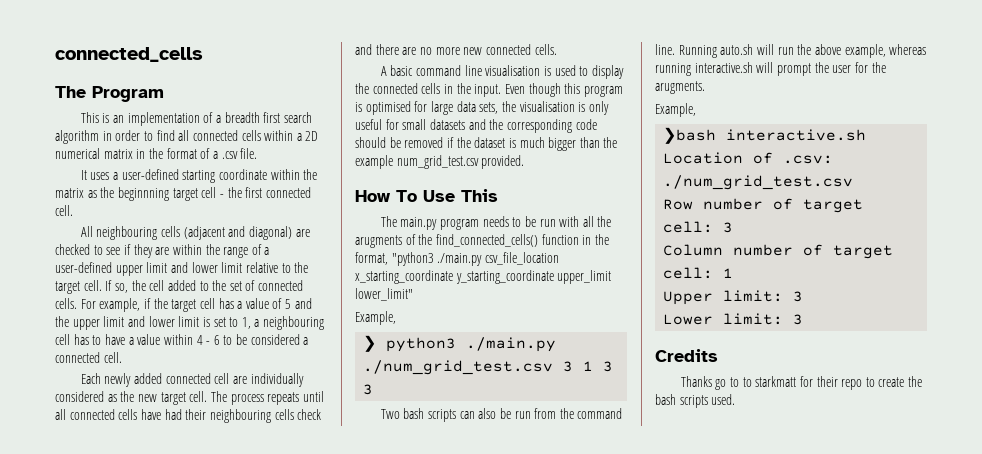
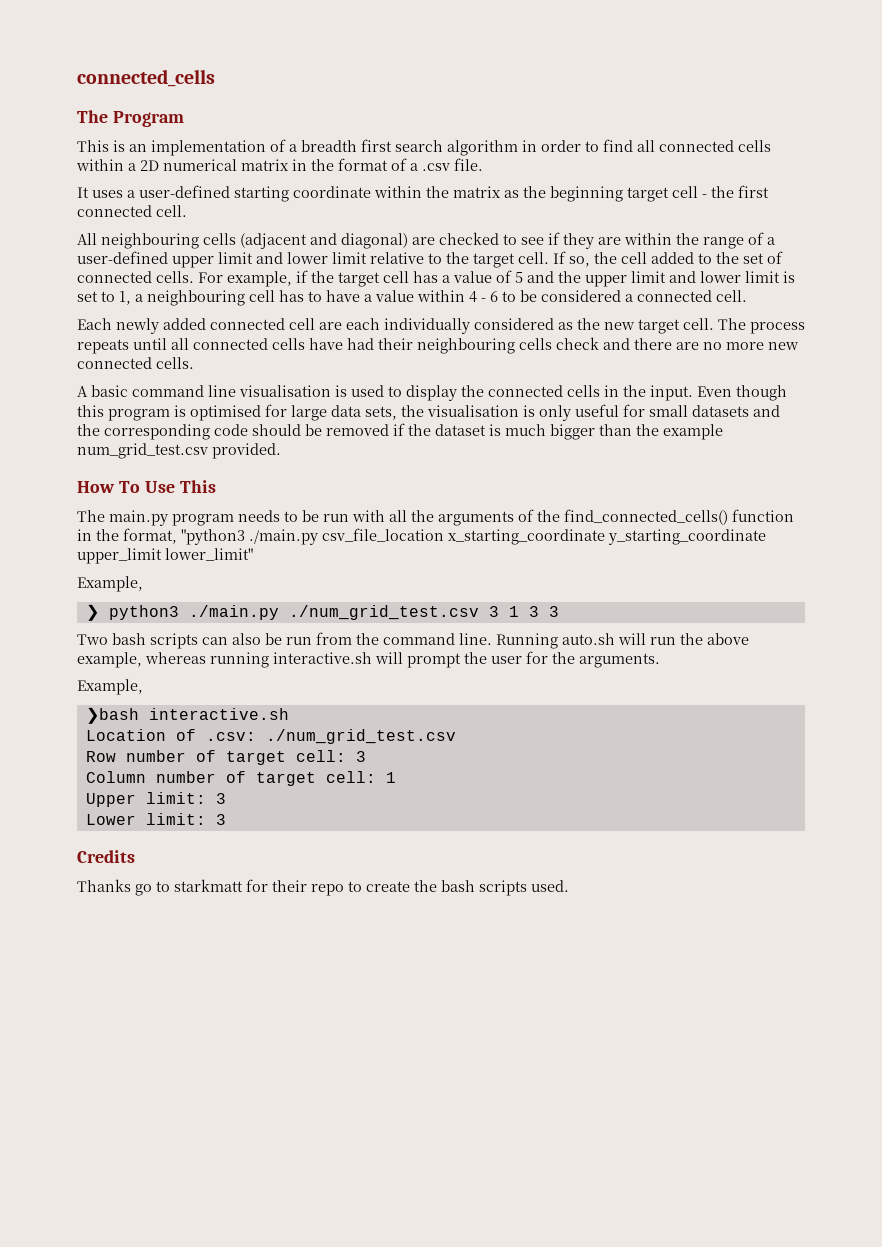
[117,187,169,201] beginnning -> [550,186,623,202] beginning
(247, 380) none -> [346,318,380,330] each
[355,235,402,248] arugments -> [438,511,514,526] arguments
[655,81,705,94] arugments. -> [579,653,660,668] arguments.
[742,377,752,387] to -> (170, 886) none

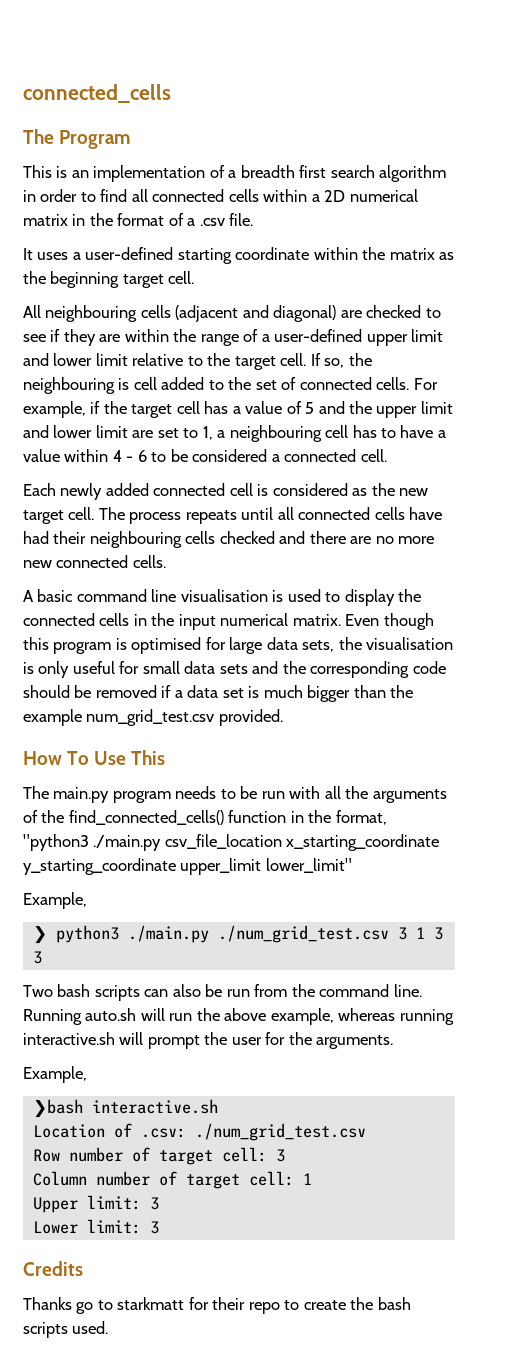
[672,185,769,198] [77,205,152,217] cell - the first connected -> (164, 281) none
(617, 258) none -> [23,377,130,394] neighbouring is
[783,271,795,283] is -> [132,430,154,438] are
[319,318,470,334] are each individually -> [257,484,269,496] is
[556,337,599,350] check -> [219,531,275,544] checked
[650,385,693,401] input. -> [178,613,341,630] input numerical matrix.
[692,405,749,417] datasets -> [184,661,248,674] data sets
[408,424,486,436] the dataset -> [174,685,244,698] a data set

